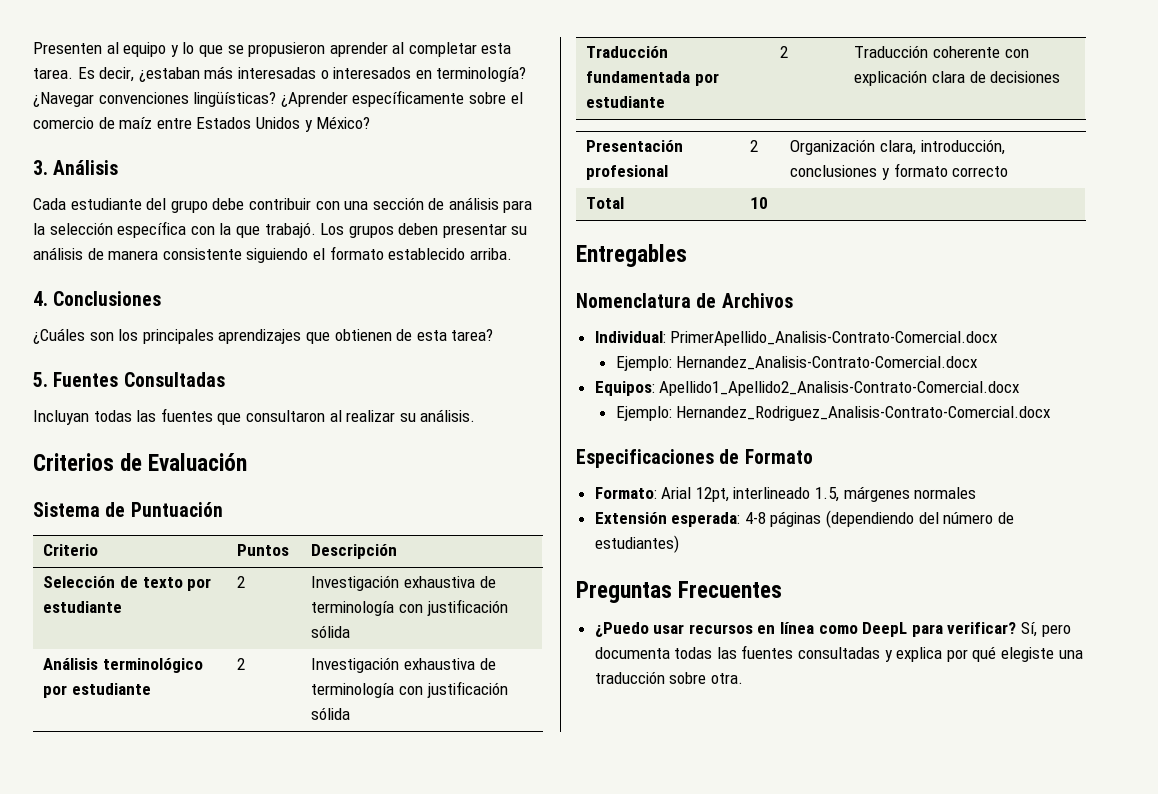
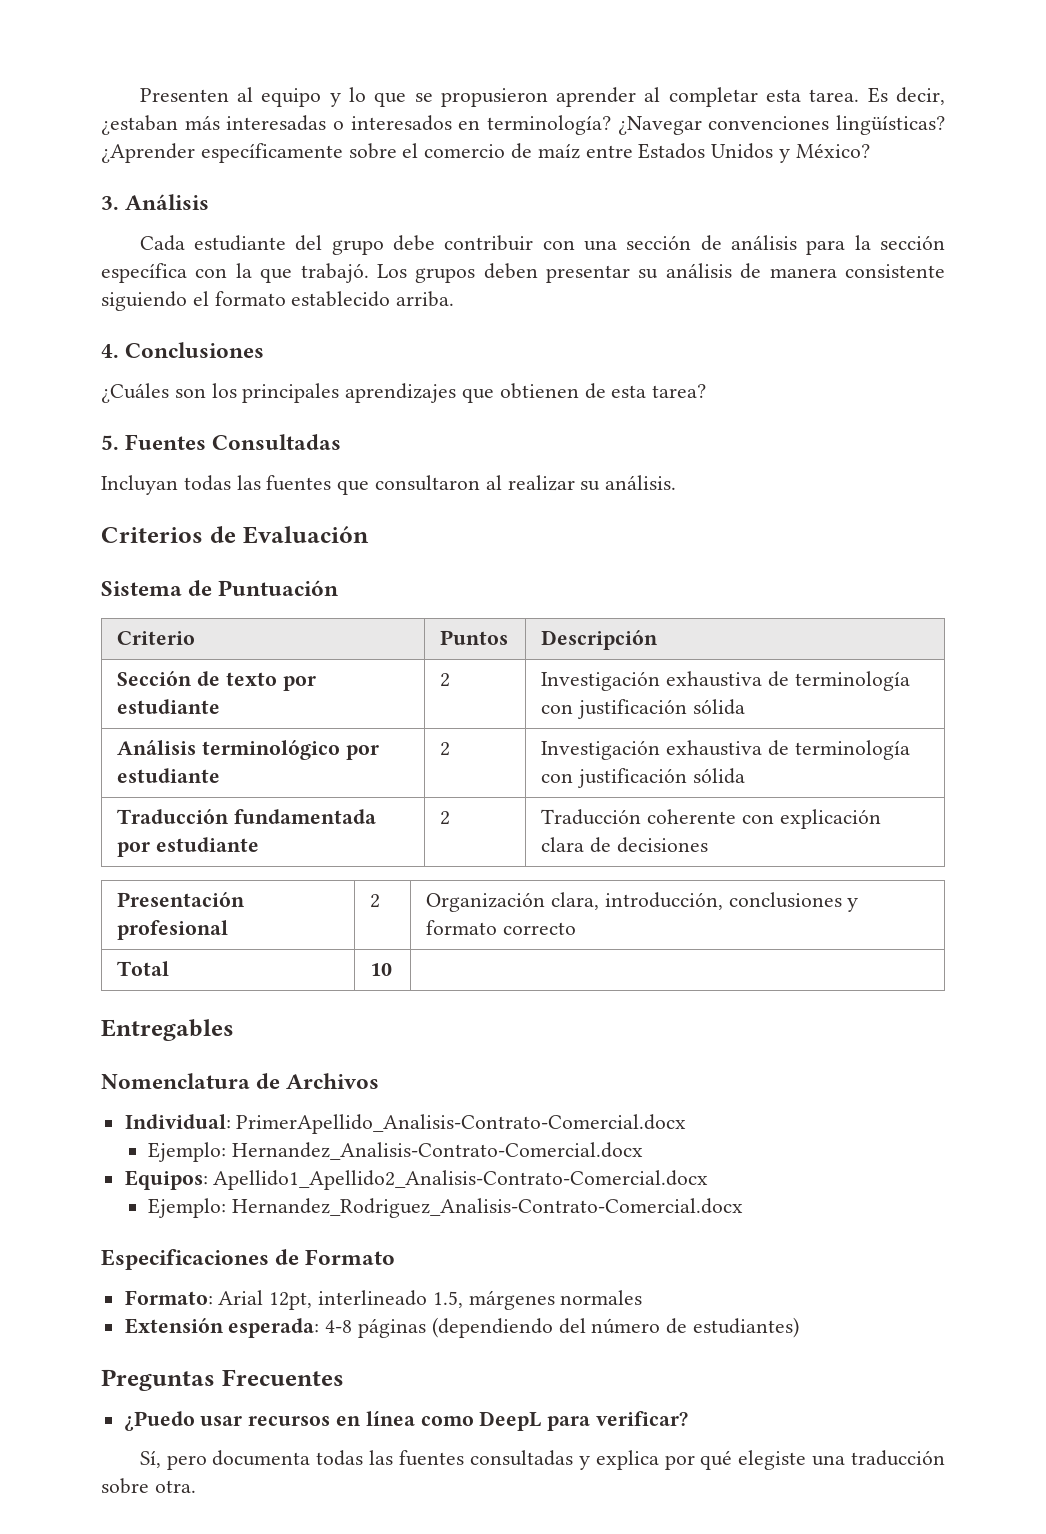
[49,222,113,235] selección -> [880,235,946,250] sección
[43,576,116,588] Selección -> [117,671,193,686] Sección
(1017, 628) none -> (689, 1418) //

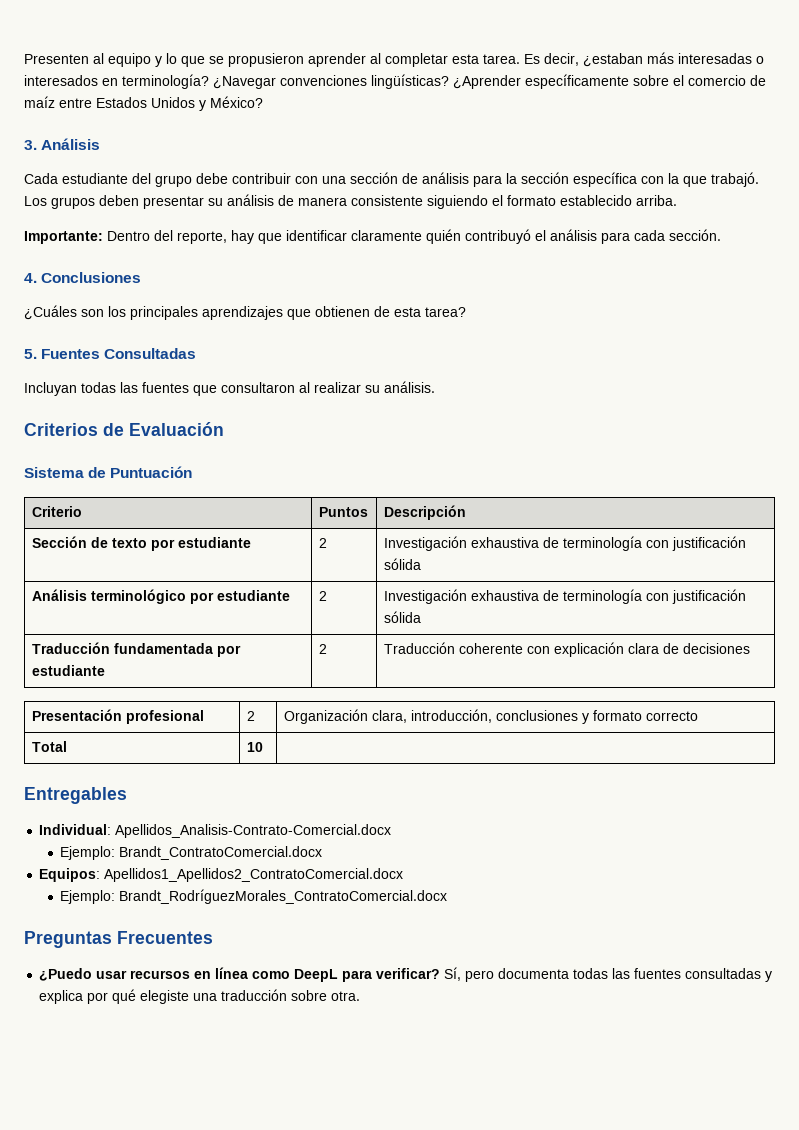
(455, 299) none -> [24,229,721,244] // Importante: Dentro del reporte, hay que identificar claramente quién contribuyó el análisis para cada sección.
[101,1073,380,1089] // Nomenclatura de Archivos -> (127, 795) none
[236,1114,687,1134] [148,1142,644,1162] PrimerApellido_Analisis-Contrato-Comercial.docx // Ejemplo: Hernandez_Analisis-Contrato-Comercial.docx -> [115,824,392,838] [60,846,323,860] Apellidos_Analisis-Contrato-Comercial.docx // Ejemplo: Brandt_ContratoComercial.docx
[213,1170,709,1190] [148,1198,744,1218] [101,1249,396,1270] [124,1290,643,1310] [124,1317,800,1338] Apellido1_Apellido2_Analisis-Contrato-Comercial.docx // Ejemplo: Hernandez_Rodriguez_Analisis-Contrato-Comercial.docx // Especificaciones de Formato // Formato: Arial 12pt, interlineado 1.5, márgenes normales // Extensión esperada: 4-8 páginas (dependiendo del número de estudiantes) -> [104,868,404,882] [60,889,448,904] Apellidos1_Apellidos2_ContratoComercial.docx // Ejemplo: Brandt_RodríguezMorales_ContratoComercial.docx
(689, 1418) // -> (441, 973) none

